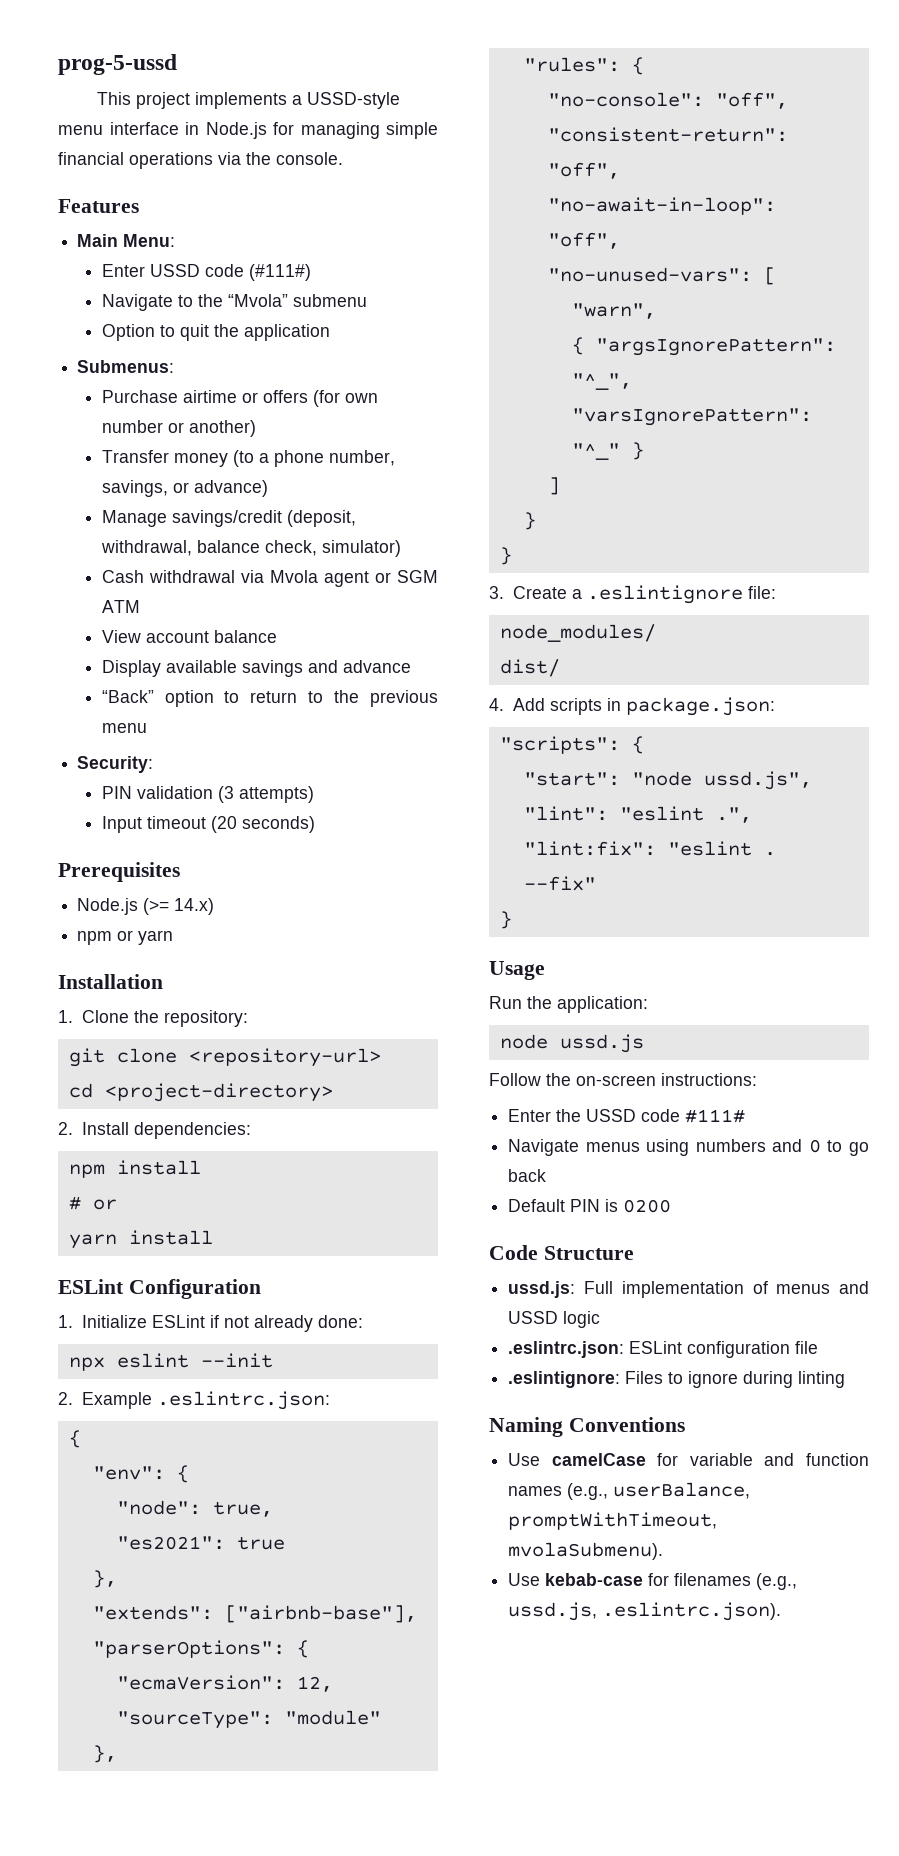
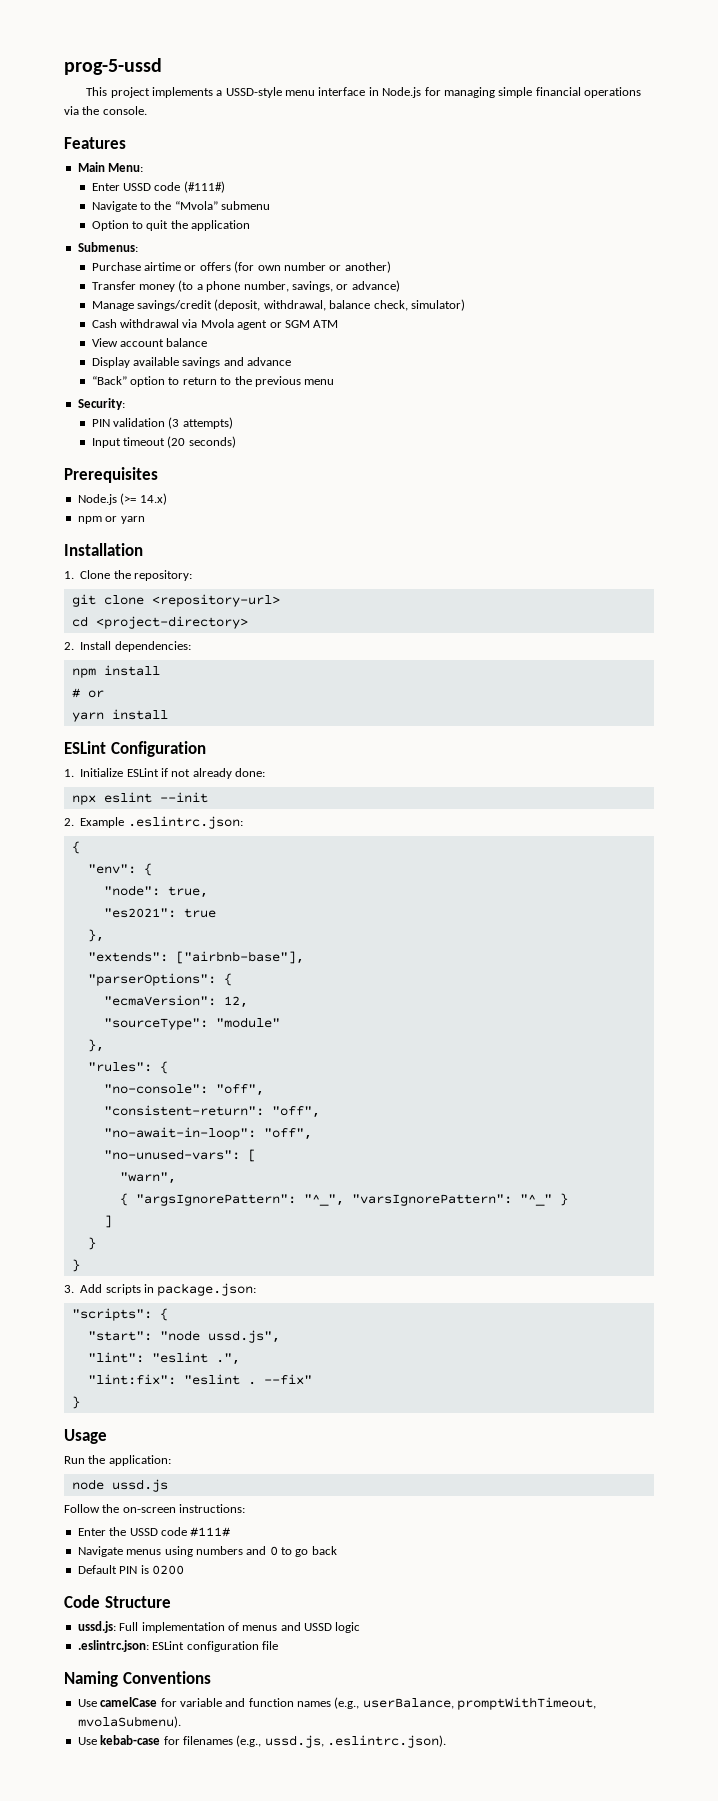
[513,585,777,604] [499,624,656,642] [499,659,560,677] [489,698,504,711] Create a .eslintignore file: // node_modules/ // dist/ // 4. -> (74, 1289) none
[508,1371,846,1388] // .eslintignore: Files to ignore during linting -> (278, 1645) none

